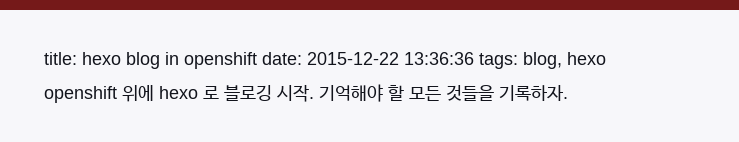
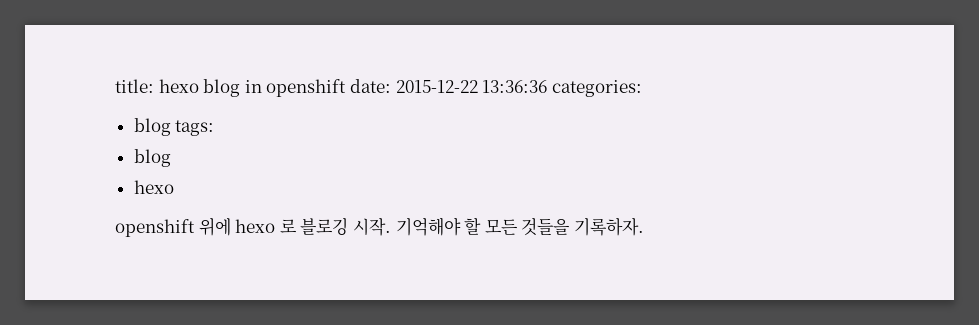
(474, 58) none -> [551,80,642,97] [133,118,171,136] categories: // blog
[523,52,562,69] blog, -> [133,149,171,167] // blog //

